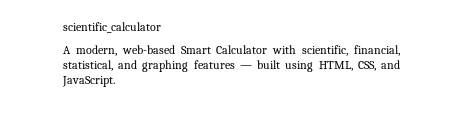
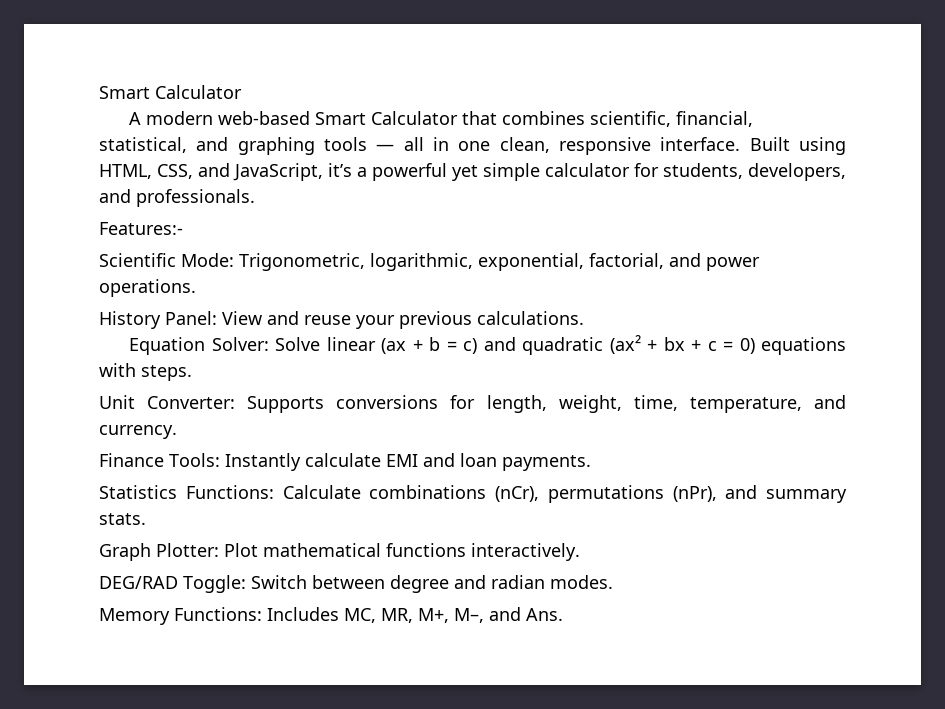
[63,22,161,33] scientific_calculator -> [99,85,242,99] Smart Calculator
[75,45,117,56] modern, -> [146,111,214,125] modern
[272,45,297,54] with -> [462,111,586,125] that combines
[193,60,400,72] [62,76,115,87] features — built using HTML, CSS, and JavaScript. -> [324,137,846,155] [99,163,846,181] [99,189,255,207] [99,222,183,235] [99,253,760,271] [99,279,196,297] [99,311,584,329] [129,335,846,355] [99,363,192,381] [99,395,846,413] [99,425,177,439] [99,453,591,471] [99,485,847,503] [99,513,146,525] [99,543,580,561] [99,575,613,593] [99,607,563,625] tools — all in one clean, responsive interface. Built using HTML, CSS, and JavaScript, it’s a powerful yet simple calculator for students, developers, and professionals. // Features:- // Scientific Mode: Trigonometric, logarithmic, exponential, factorial, and power operations. // History Panel: View and reuse your previous calculations. // Equation Solver: Solve linear (ax + b = c) and quadratic (ax² + bx + c = 0) equations with steps. // Unit Converter: Supports conversions for length, weight, time, temperature, and currency. // Finance Tools: Instantly calculate EMI and loan payments. // Statistics Functions: Calculate combinations (nCr), permutations (nPr), and summary stats. // Graph Plotter: Plot mathematical functions interactively. // DEG/RAD Toggle: Switch between degree and radian modes. // Memory Functions: Includes MC, MR, M+, M–, and Ans.

